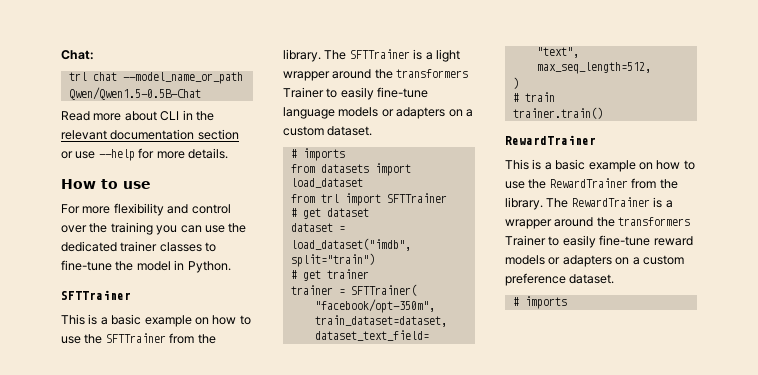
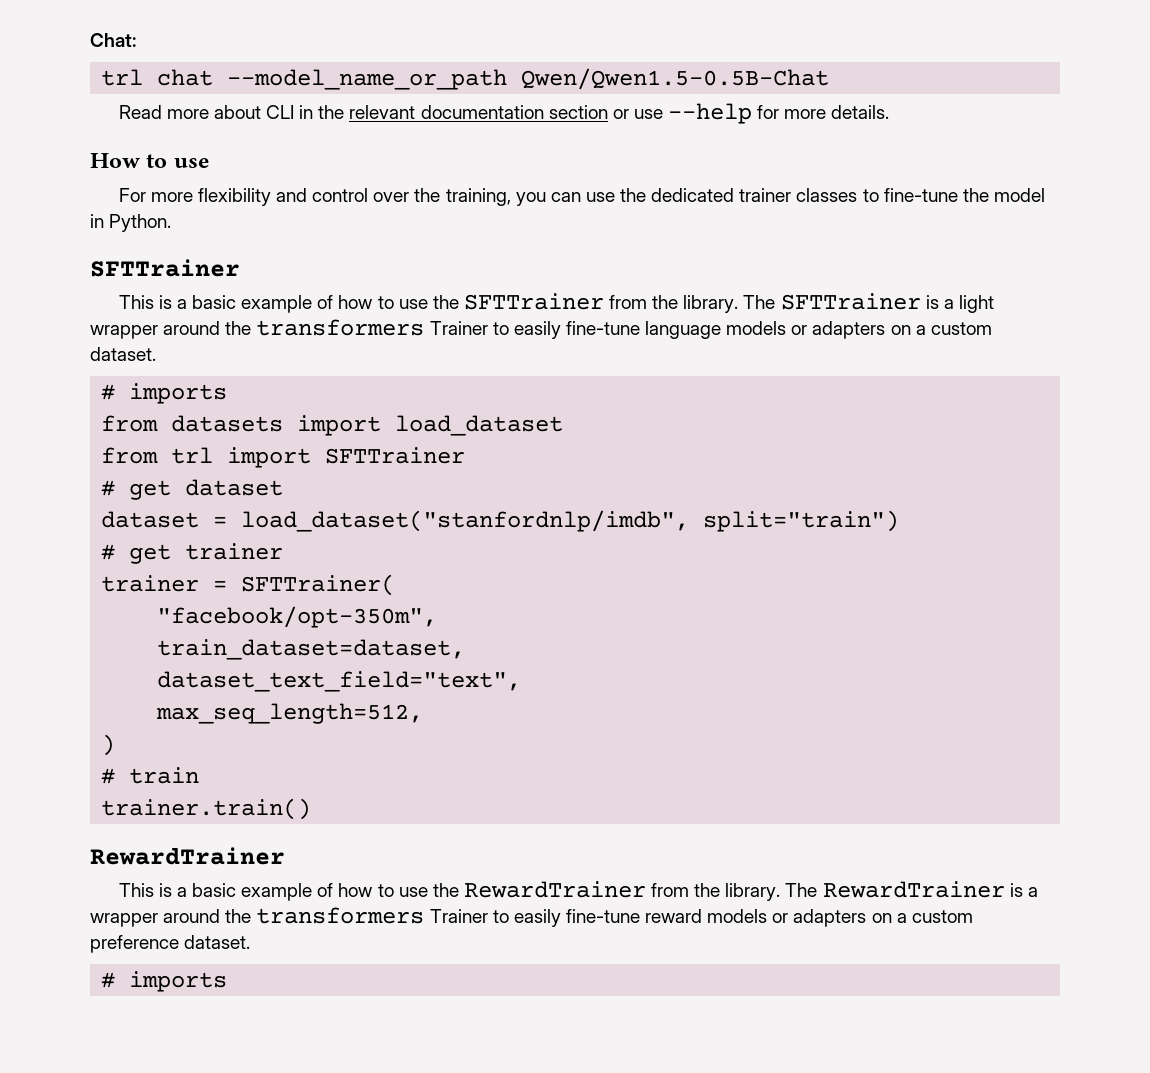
[110,222,153,235] training -> [445,188,511,206] training,
[194,317,209,325] on -> [317,295,334,309] of
[290,238,411,251] load_dataset("imdb", -> [241,510,690,532] load_dataset("stanfordnlp/imdb",
[638,162,653,170] on -> [317,883,334,897] of

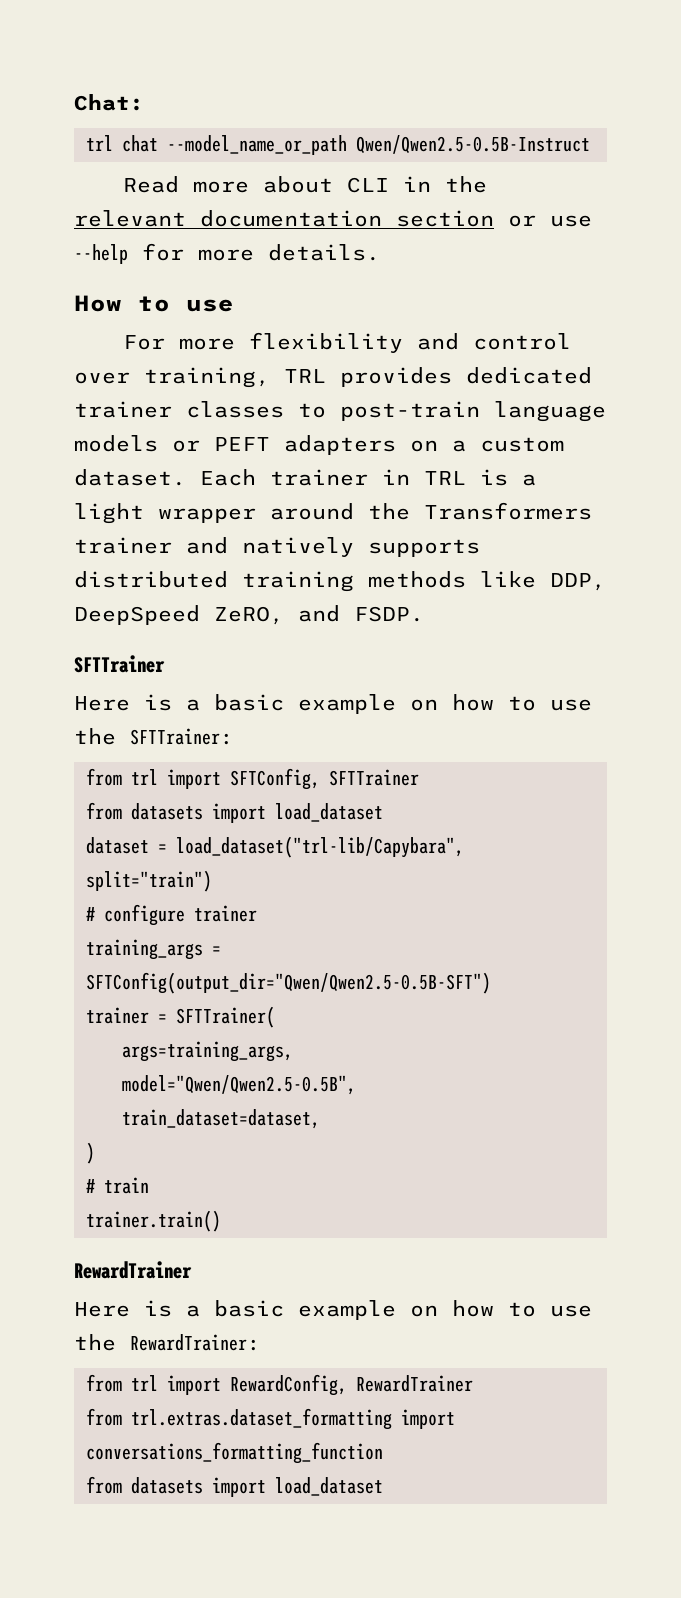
[521,68,830,90] Qwen/Qwen1.5-0.5B-Chat -> [356,135,590,154] Qwen/Qwen2.5-0.5B-Instruct
[414,188,1045,206] [90,214,172,232] [90,259,240,277] [118,293,921,313] the training, you can use the dedicated trainer classes to fine-tune the model in Python. // SFTTrainer // This is a basic example of how to use the SFTTrainer from the library. The SFTTrainer -> [144,367,592,388] [74,401,606,422] [74,435,564,455] [74,469,466,486] training, TRL provides dedicated trainer classes to post-train language models or PEFT adapters on a custom dataset. Each trainer in TRL
[256,319,992,339] [90,347,156,361] [101,383,228,404] [101,415,564,436] [101,447,466,468] [101,479,284,500] transformers Trainer to easily fine-tune language models or adapters on a custom dataset. // # imports // from datasets import load_dataset // from trl import SFTTrainer // # get dataset -> [424,502,592,520] [74,537,480,557] [74,571,606,592] [74,605,424,625] [74,655,165,673] [74,694,592,714] [74,728,234,745] [86,768,419,790] [86,802,383,823] Transformers trainer and natively supports distributed training methods like DDP, DeepSpeed ZeRO, and FSDP. // SFTTrainer // Here is a basic example on how to use the SFTTrainer: // from trl import SFTConfig, SFTTrainer // from datasets import load_dataset
[241,510,690,532] load_dataset("stanfordnlp/imdb", -> [176,836,464,858] load_dataset("trl-lib/Capybara",
[129,543,284,564] get trainer -> [104,904,257,926] [86,939,221,960] [86,972,491,994] configure trainer // training_args = SFTConfig(output_dir="Qwen/Qwen2.5-0.5B-SFT")
[157,606,438,628] "facebook/opt-350m", -> [122,1041,293,1062] [122,1075,356,1095] args=training_args, // model="Qwen/Qwen2.5-0.5B",
[157,671,522,692] [156,703,424,724] // dataset_text_field="text", // max_seq_length=512, -> (320, 1119) none
[118,881,1038,901] [90,907,973,927] [90,935,251,953] [101,971,228,992] This is a basic example of how to use the RewardTrainer from the library. The RewardTrainer is a wrapper around the transformers Trainer to easily fine-tune reward models or adapters on a custom preference dataset. // # imports -> [74,1300,592,1320] [74,1334,261,1351] [86,1374,473,1396] [86,1408,455,1430] [86,1442,383,1464] [86,1476,383,1497] Here is a basic example on how to use the RewardTrainer: // from trl import RewardConfig, RewardTrainer // from trl.extras.dataset_formatting import conversations_formatting_function // from datasets import load_dataset

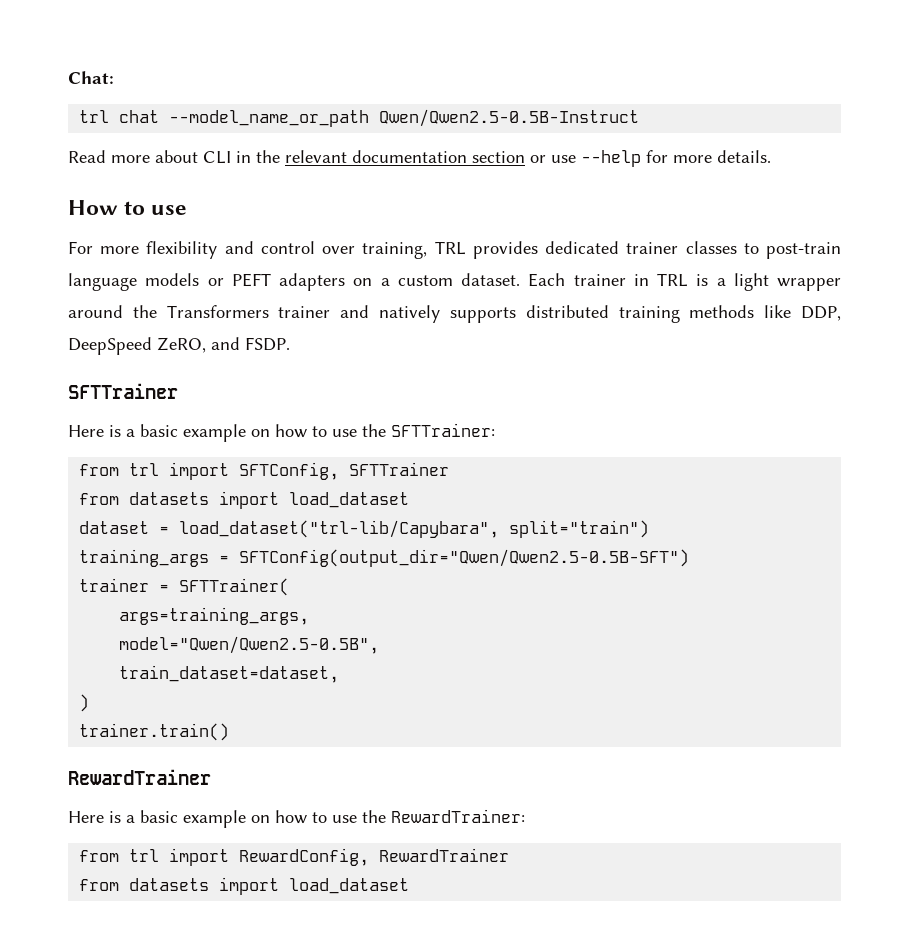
[86,904,257,926] // # configure trainer -> (650, 529) none
[86,1177,149,1194] // # train -> (90, 703) none
[86,1408,455,1430] [86,1442,383,1464] // from trl.extras.dataset_formatting import conversations_formatting_function -> (510, 855) none

